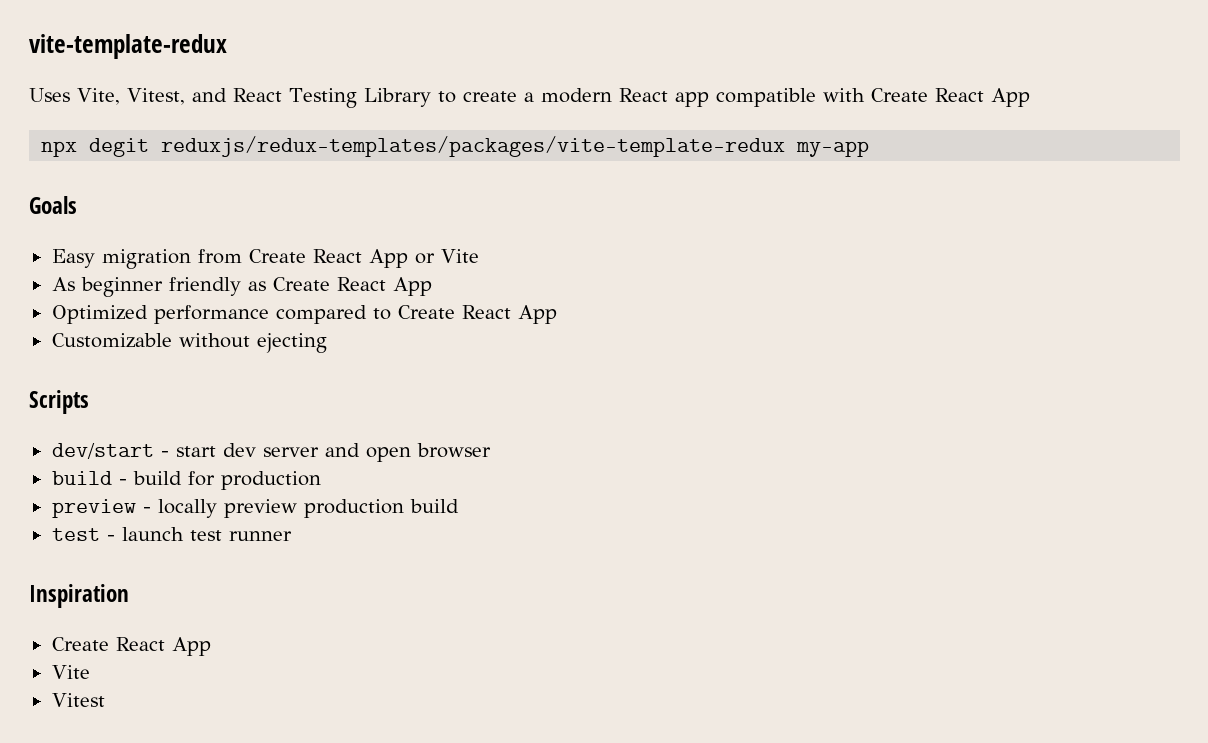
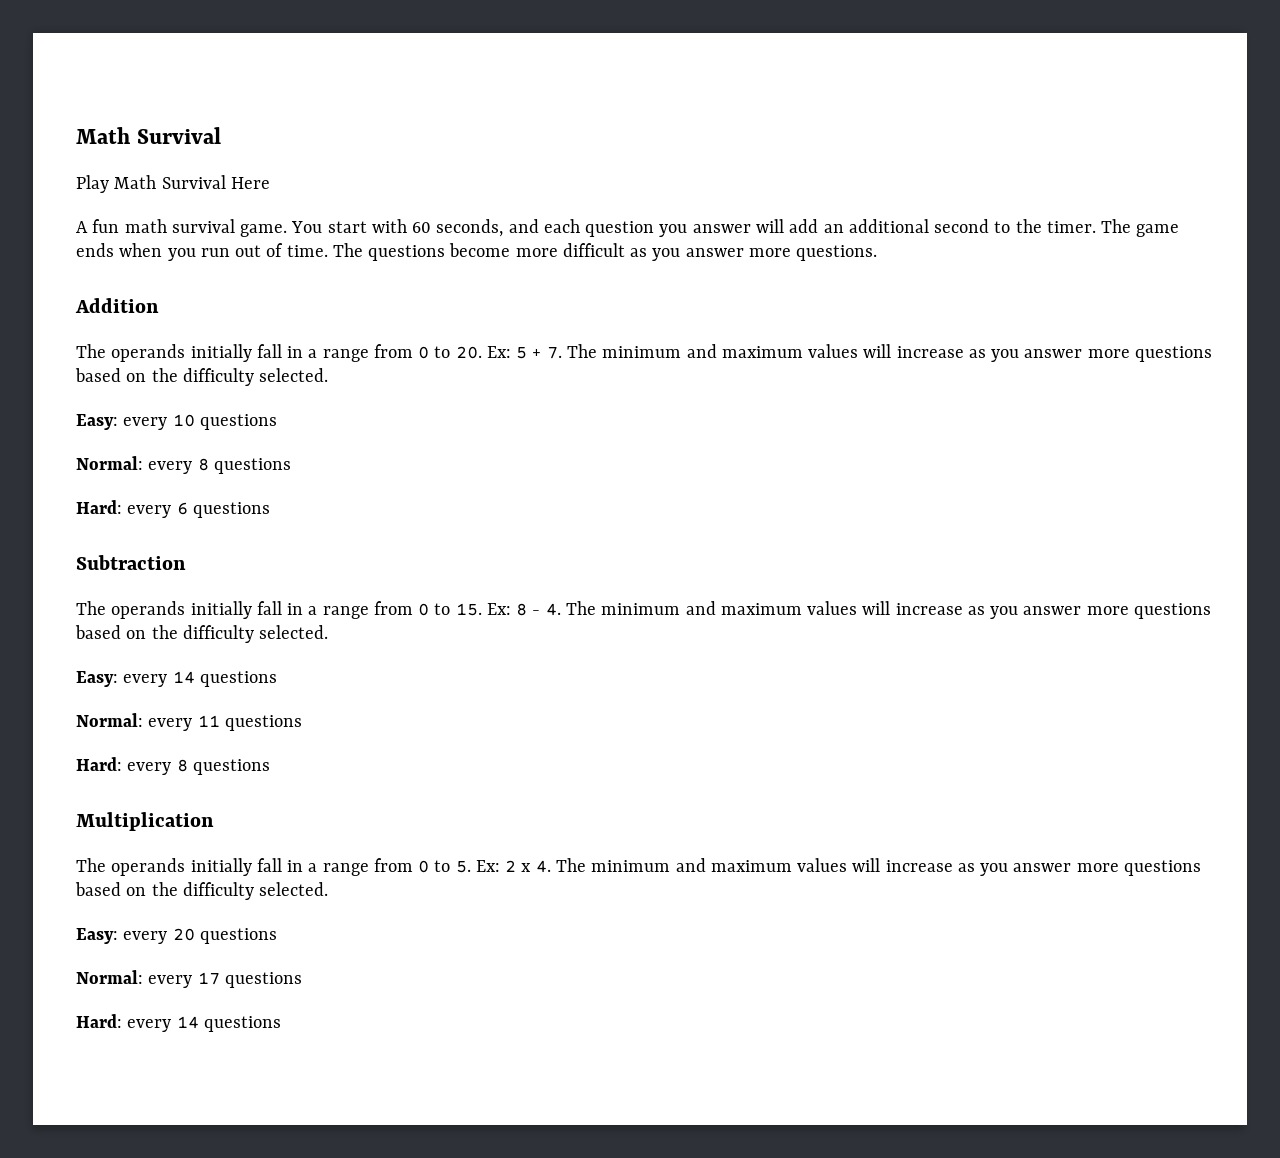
[29,34,227,59] [29,88,1030,108] [41,136,870,157] [29,196,77,214] [51,249,479,269] [51,277,432,297] [51,305,557,324] [51,333,327,353] [29,390,89,414] [51,443,491,462] [51,471,321,490] [51,499,459,518] [51,527,292,541] [29,584,129,608] [51,637,211,656] [51,665,90,679] [51,693,105,707] vite-template-redux // Uses Vite, Vitest, and React Testing Library to create a modern React app compatible with Create React App // npx degit reduxjs/redux-templates/packages/vite-template-redux my-app // Goals // Easy migration from Create React App or Vite // As beginner friendly as Create React App // Optimized performance compared to Create React App // Customizable without ejecting // Scripts // dev/start - start dev server and open browser // build - build for production // preview - locally preview production build // test - launch test runner // Inspiration // Create React App // Vite // Vitest -> [76,127,221,144] [76,175,270,193] [76,219,1180,237] [76,243,878,261] [75,298,159,313] [76,344,1212,362] [75,368,329,386] [76,414,277,430] [76,456,291,474] [76,500,270,518] [76,555,186,570] [76,601,1211,619] [75,625,329,643] [76,671,277,687] [76,713,302,731] [76,757,270,775] [76,812,214,831] [76,858,1201,876] [75,882,329,900] [76,928,277,944] [76,970,302,988] [76,1014,281,1032] Math Survival // Play Math Survival Here // A fun math survival game. You start with 60 seconds, and each question you answer will add an additional second to the timer. The game ends when you run out of time. The questions become more difficult as you answer more questions. // Addition // The operands initially fall in a range from 0 to 20. Ex: 5 + 7. The minimum and maximum values will increase as you answer more questions based on the difficulty selected. // Easy: every 10 questions // Normal: every 8 questions // Hard: every 6 questions // Subtraction // The operands initially fall in a range from 0 to 15. Ex: 8 - 4. The minimum and maximum values will increase as you answer more questions based on the difficulty selected. // Easy: every 14 questions // Normal: every 11 questions // Hard: every 8 questions // Multiplication // The operands initially fall in a range from 0 to 5. Ex: 2 x 4. The minimum and maximum values will increase as you answer more questions based on the difficulty selected. // Easy: every 20 questions // Normal: every 17 questions // Hard: every 14 questions

